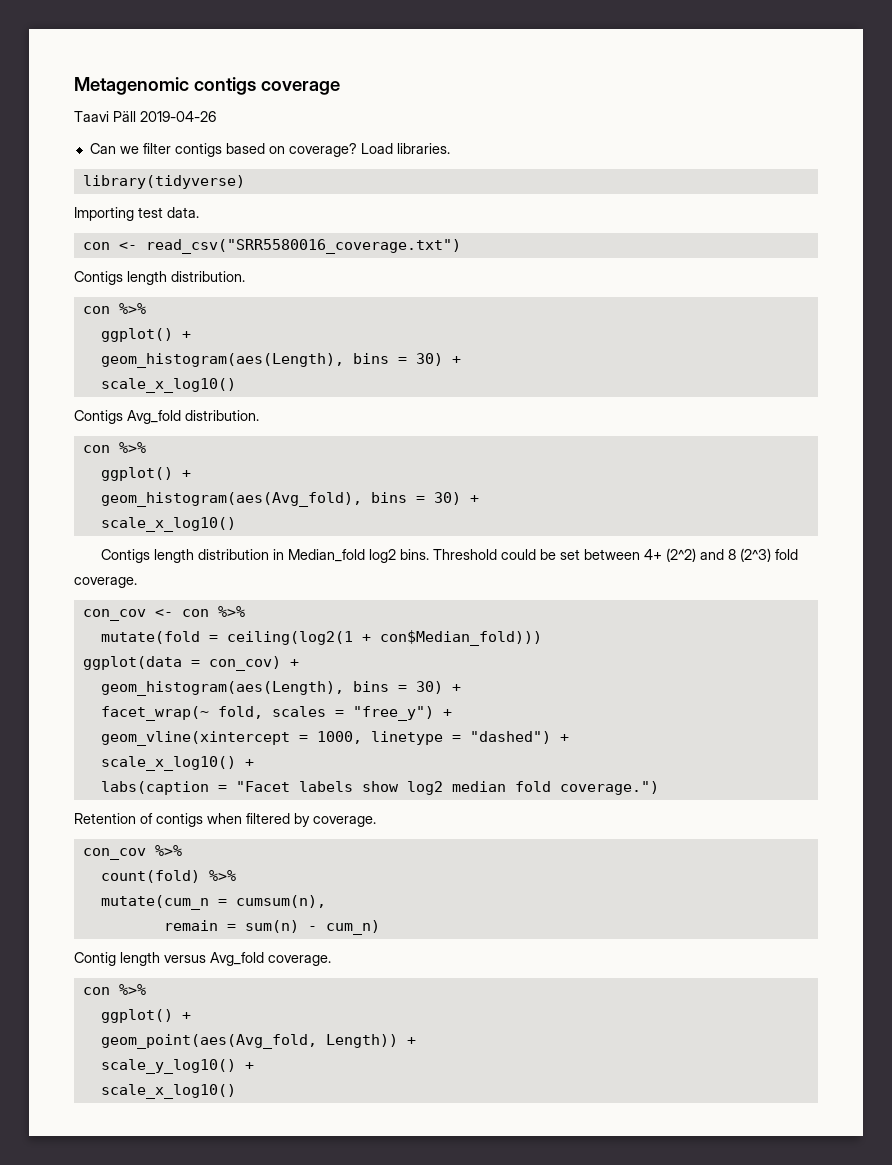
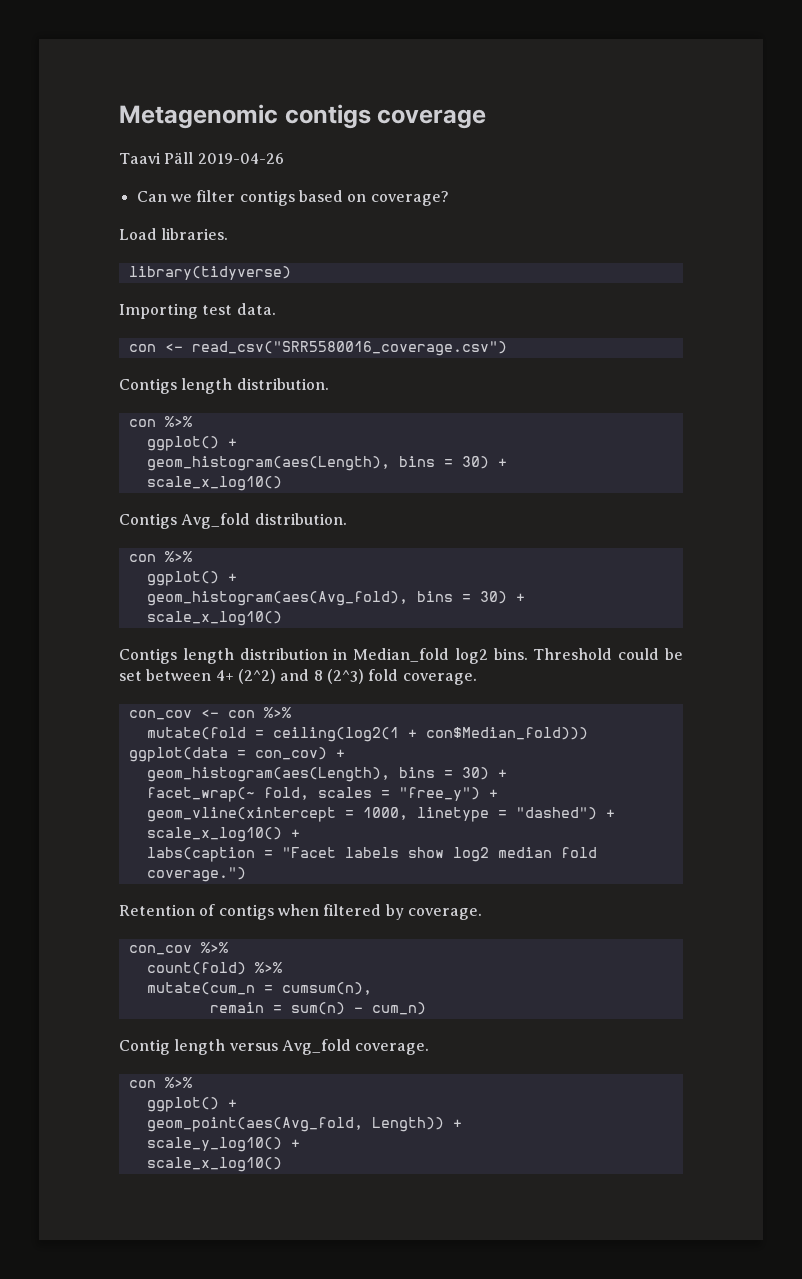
(357, 150) none -> (449, 198) //
[145,239,461,254] read_csv("SRR5580016_coverage.txt") -> [191,341,507,356] read_csv("SRR5580016_coverage.csv")

